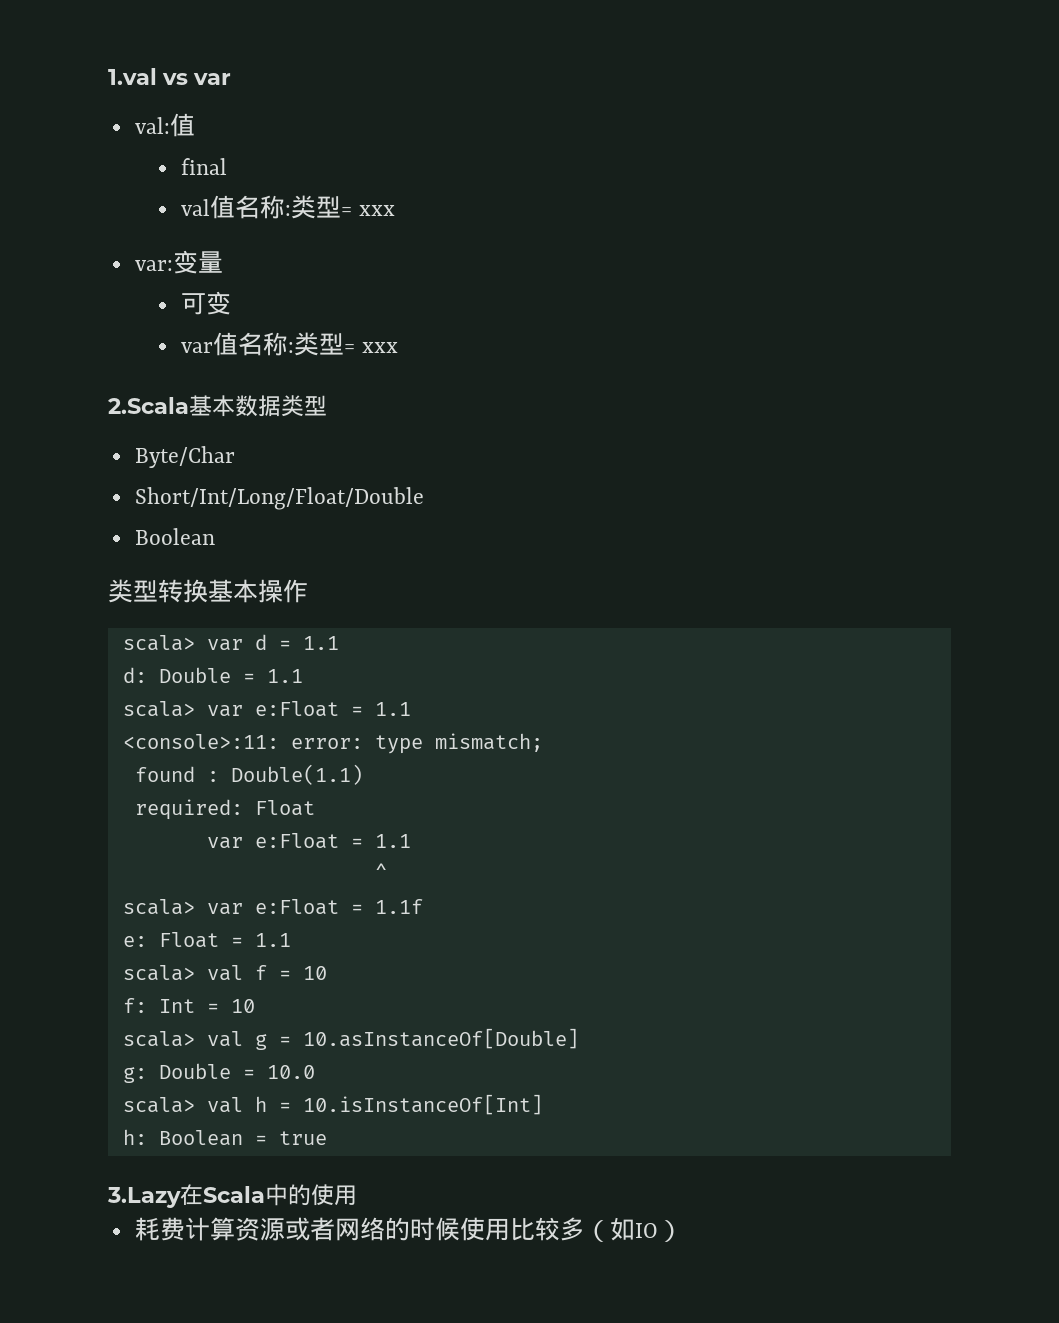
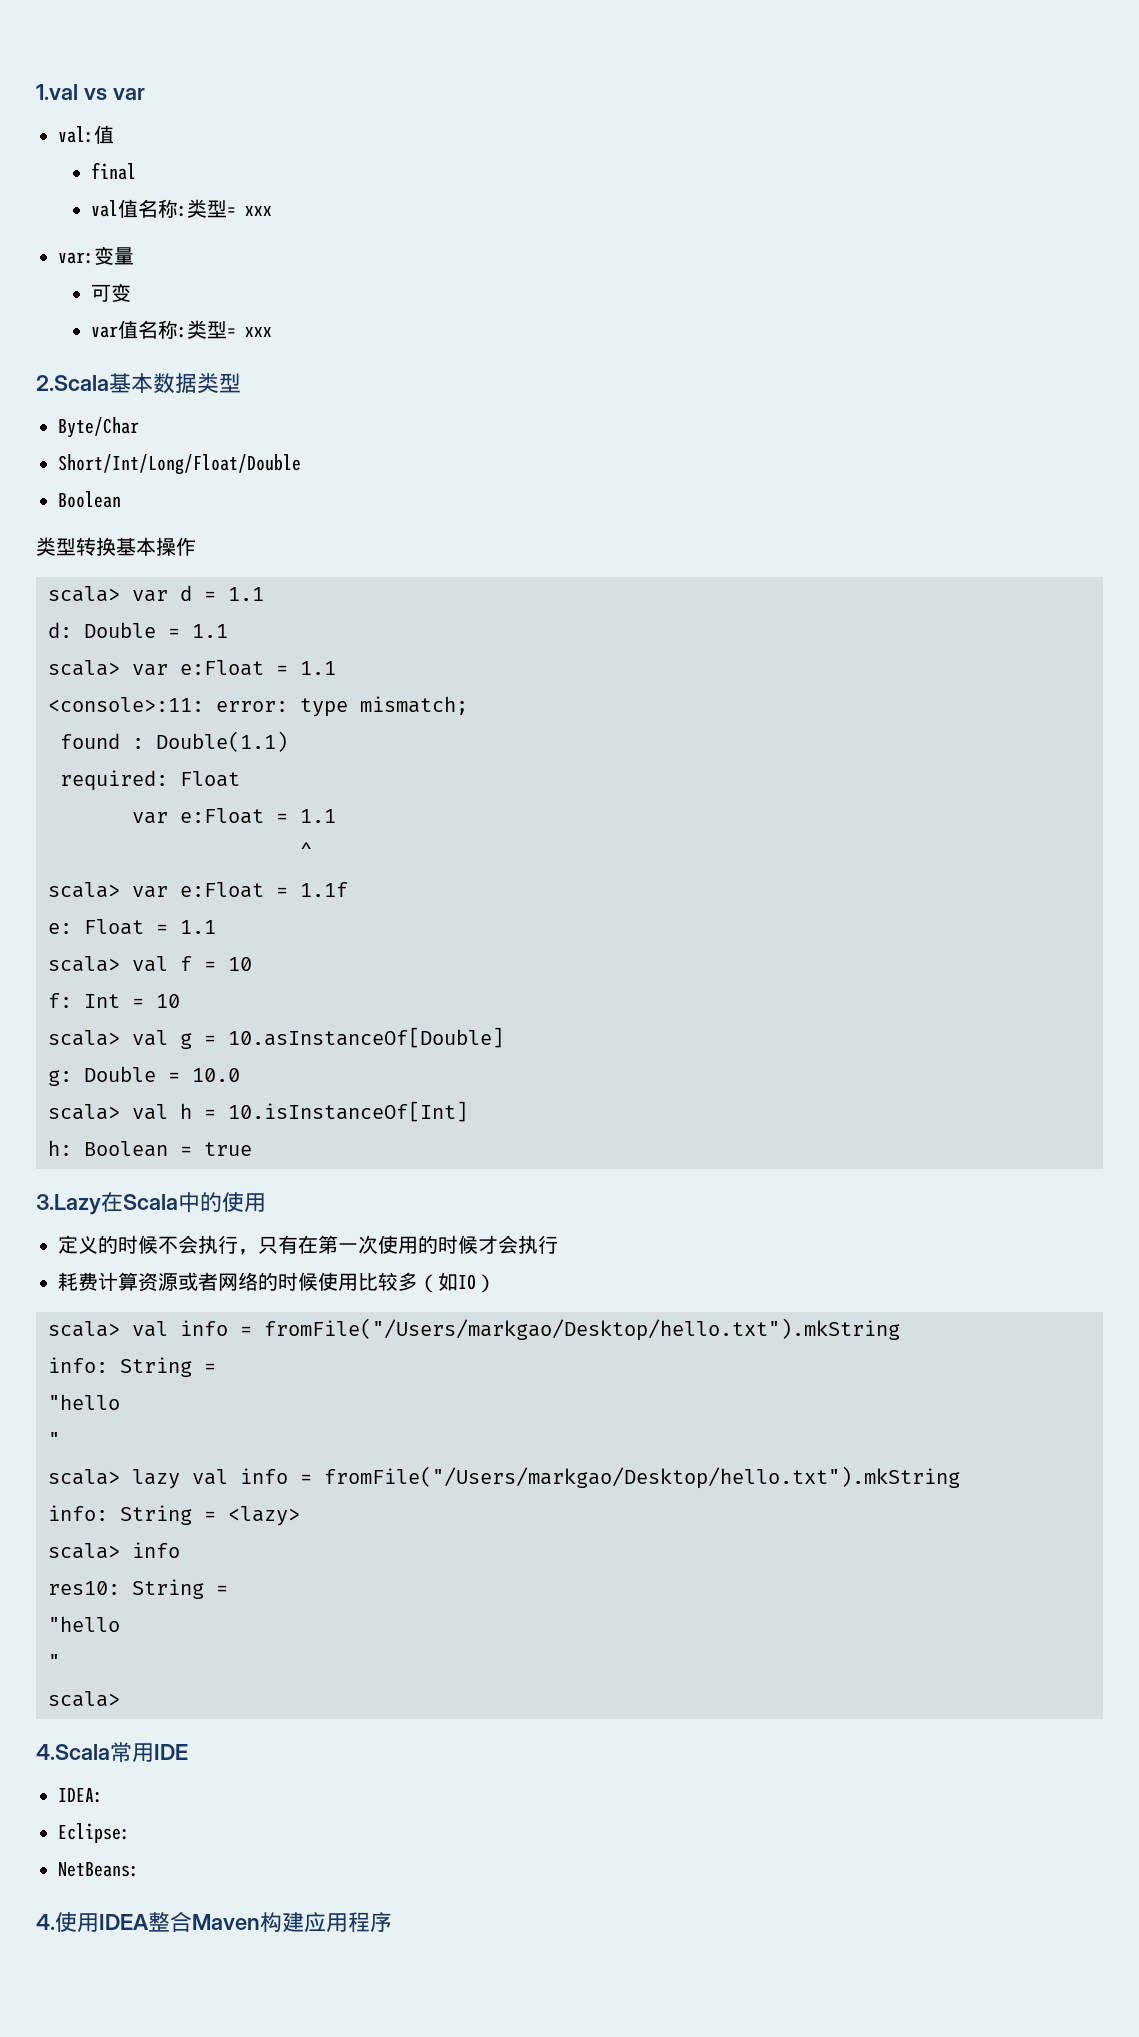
(357, 1195) none -> [58,1235,558,1255] // 定义的时候不会执行，只有在第一次使用的时候才会执行
(683, 1231) none -> [48,1318,900,1341] [48,1357,216,1377] [48,1394,120,1410] [48,1432,60,1447] [48,1466,960,1489] [48,1505,300,1526] [48,1542,180,1559] [48,1579,228,1599] [48,1616,120,1632] [48,1654,60,1669] [48,1691,120,1707] [36,1742,188,1763] [58,1788,103,1803] [58,1823,130,1843] [58,1862,139,1877] [36,1911,392,1933] // scala> val info = fromFile("/Users/markgao/Desktop/hello.txt").mkString // info: String = // "hello // " // scala> lazy val info = fromFile("/Users/markgao/Desktop/hello.txt").mkString // info: String = <lazy> // scala> info // res10: String = // "hello // " // scala> // 4.Scala常用IDE // IDEA: // Eclipse: // NetBeans: // 4.使用IDEA整合Maven构建应用程序

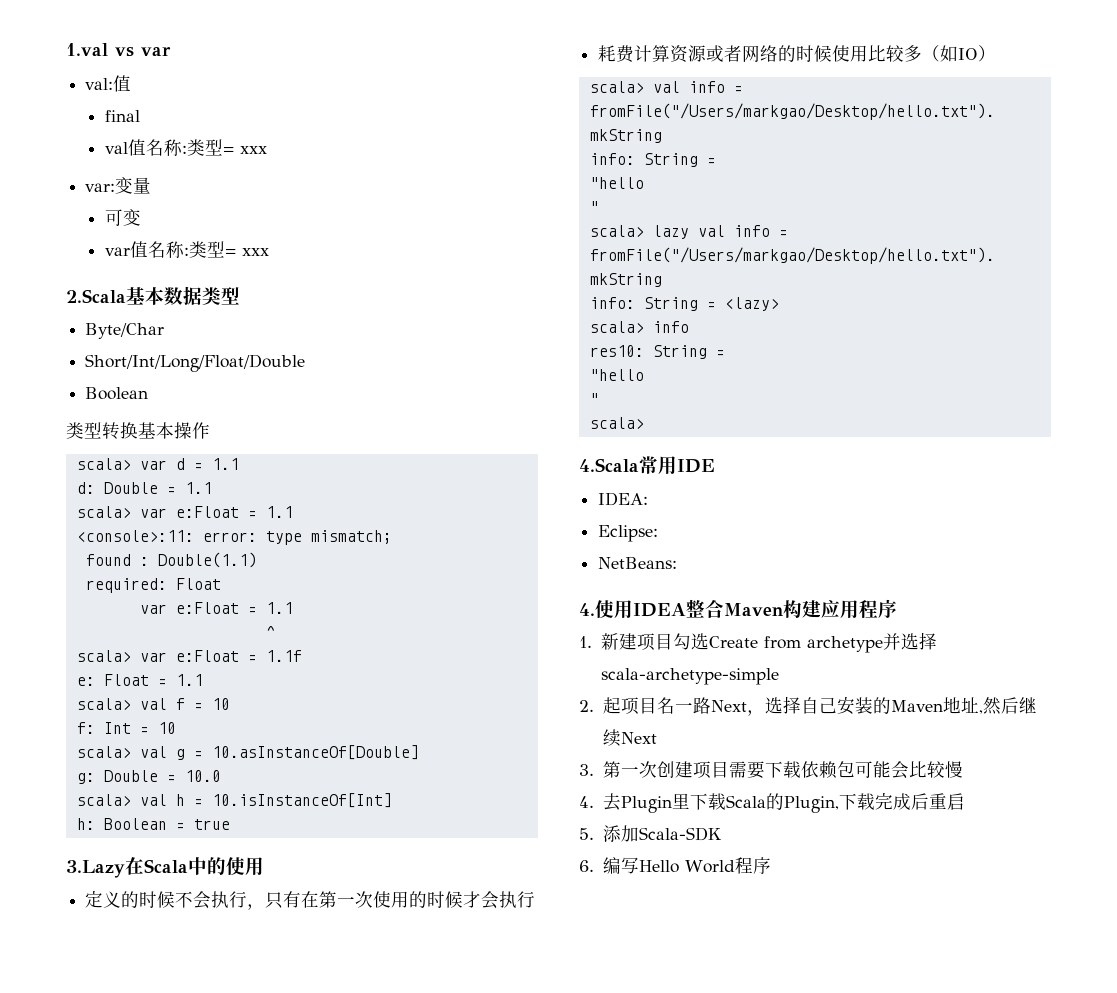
(392, 1922) none -> [579,632,937,653] [600,668,779,685] [579,696,1037,716] [602,729,657,747] [579,761,963,779] [579,792,965,813] [579,825,722,842] [579,857,771,874] // 1.新建项目勾选Create from archetype并选择scala-archetype-simple // 2.起项目名一路Next，选择自己安装的Maven地址,然后继续Next // 3.第一次创建项目需要下载依赖包可能会比较慢 // 4.去Plugin里下载Scala的Plugin,下载完成后重启 // 5.添加Scala-SDK // 6.编写Hello World程序

